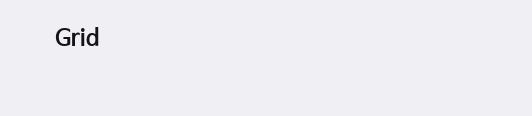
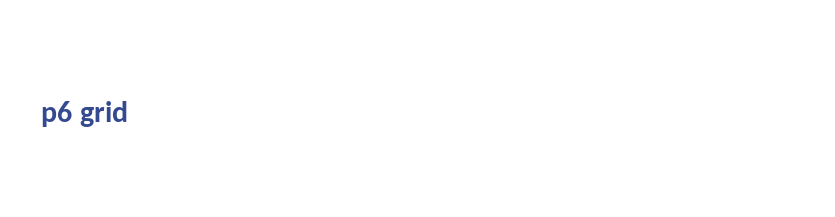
[55,27,100,46] Grid -> [41,101,129,127] p6 grid

